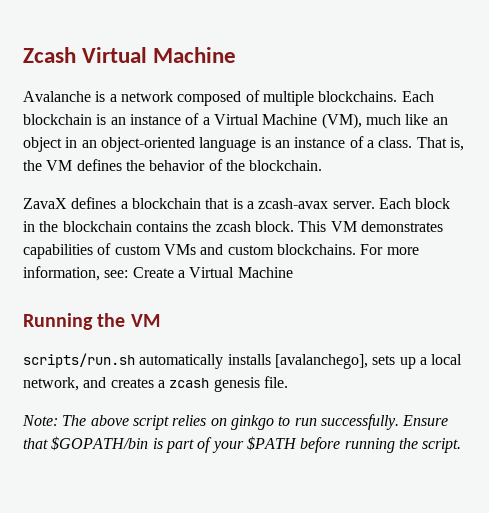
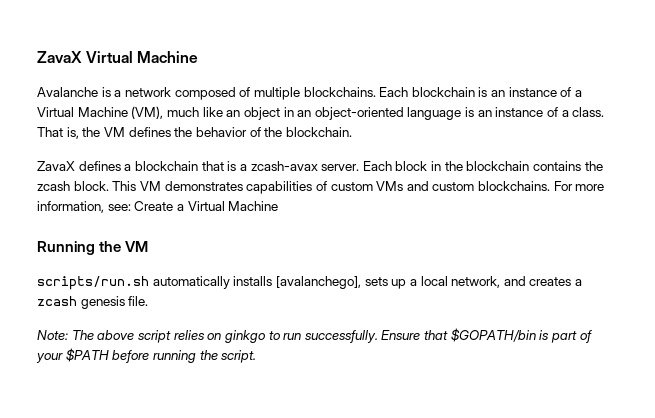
[23,47,76,63] Zcash -> [37,51,82,63] ZavaX

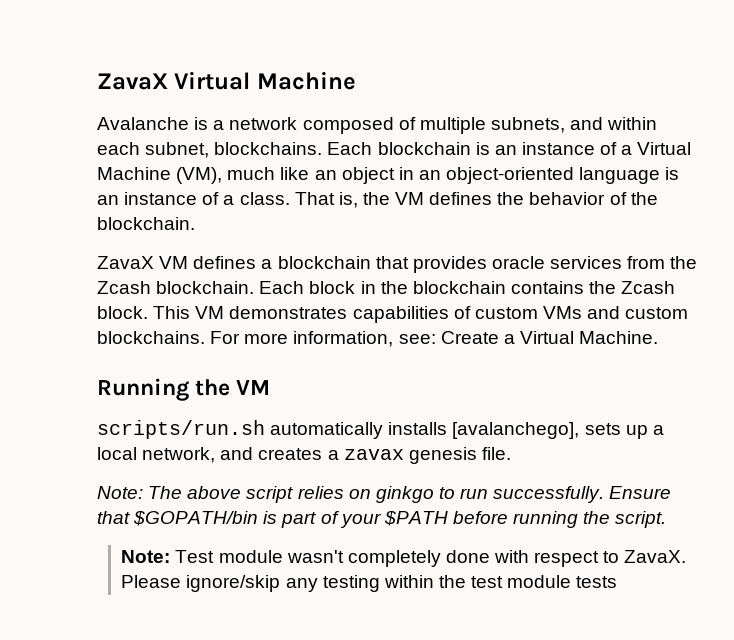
(300, 93) none -> [490,117,658,133] [97,142,210,158] subnets, and within each subnet,
(75, 166) none -> [159,256,189,269] VM
[227,161,360,171] is a zcash-avax server. -> [412,256,698,273] [97,281,255,294] provides oracle services from the Zcash blockchain.
[37,181,70,191] zcash -> [621,281,676,294] Zcash
[228,201,279,211] Machine -> [579,331,659,344] Machine.
[37,296,77,306] zcash -> [343,449,404,460] zavax
(257, 356) none -> [121,550,687,567] [121,575,618,592] // Note: Test module wasn't completely done with respect to ZavaX. Please ignore/skip any testing within the test module tests

